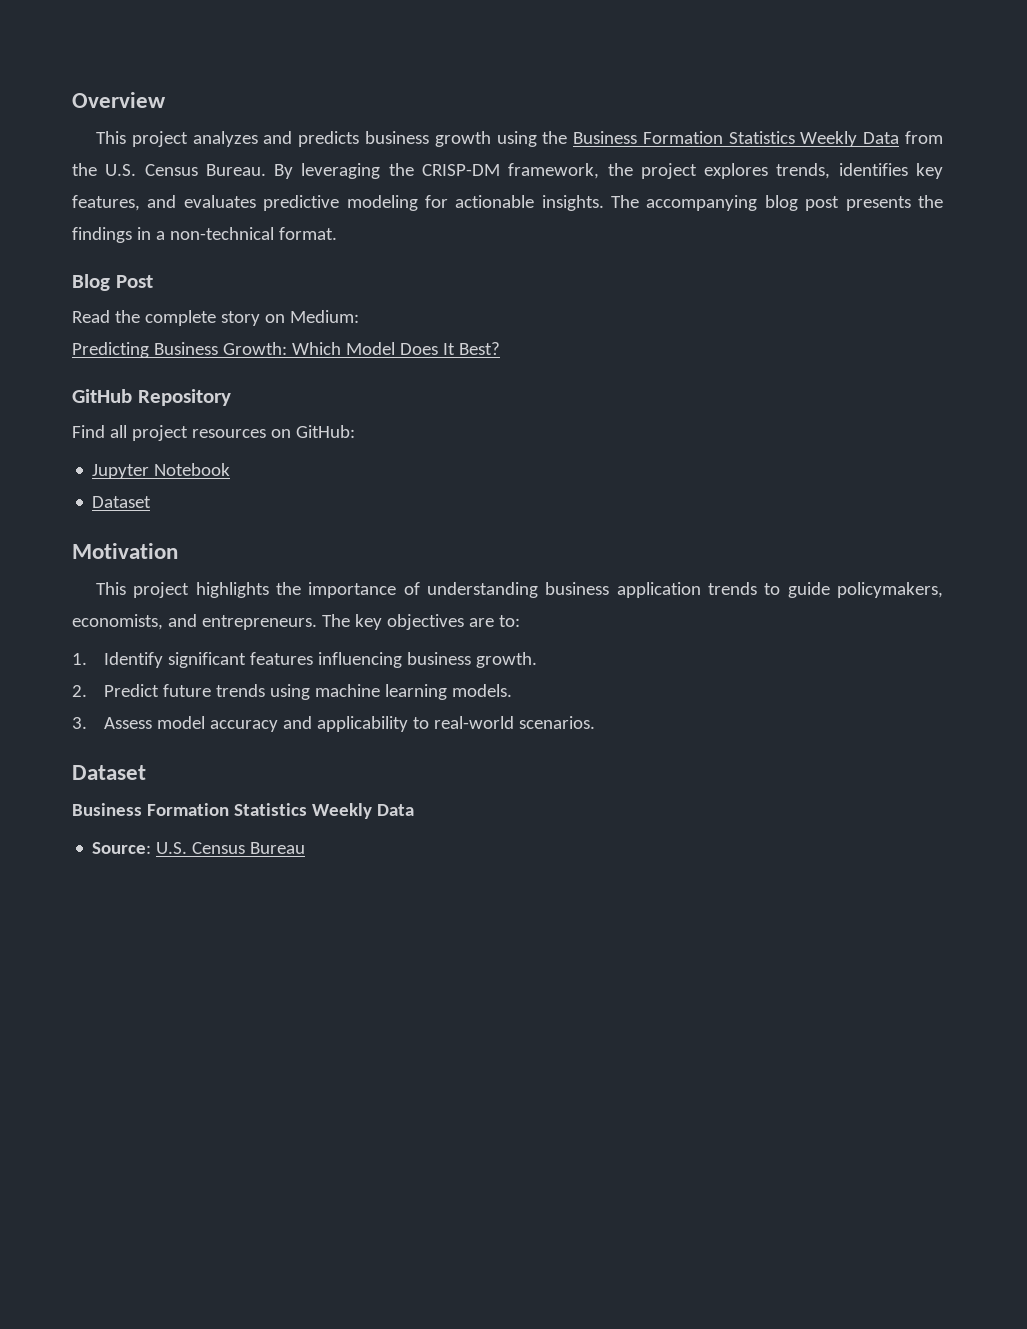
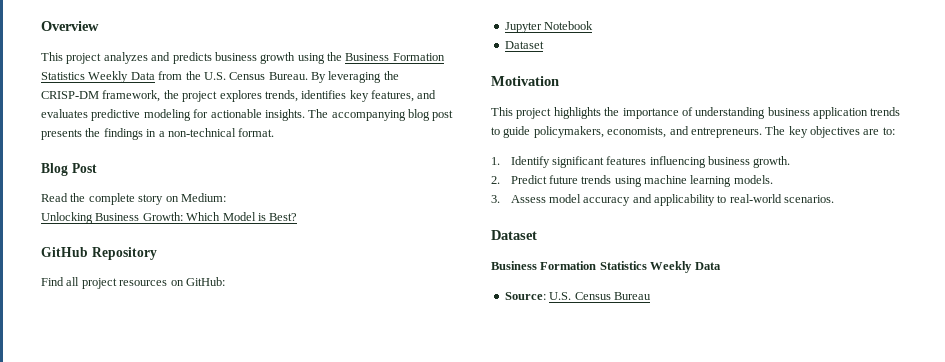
[72,342,149,358] Predicting -> [41,212,93,224] Unlocking
[399,343,455,355] Does It -> [257,213,266,221] is

